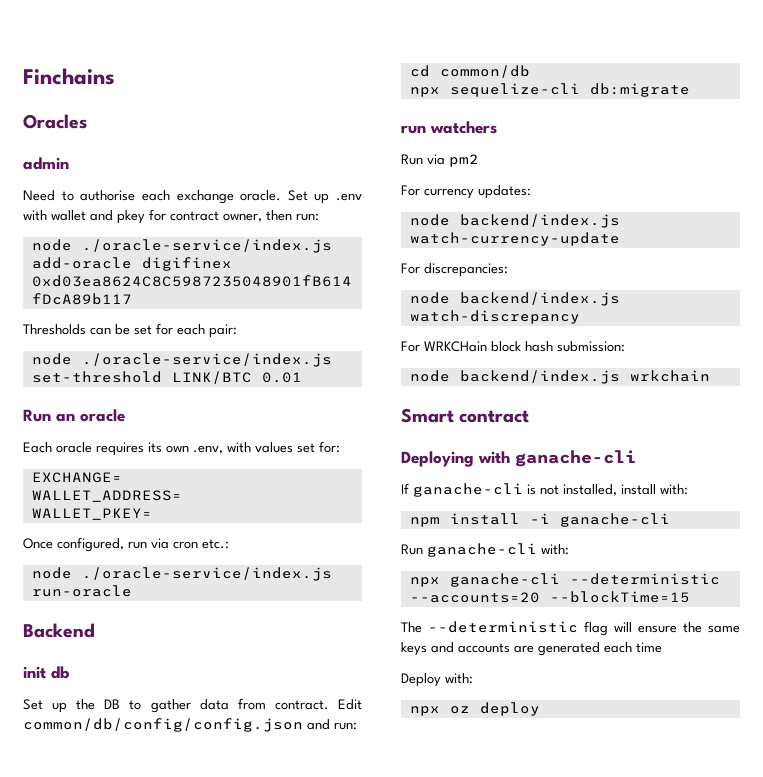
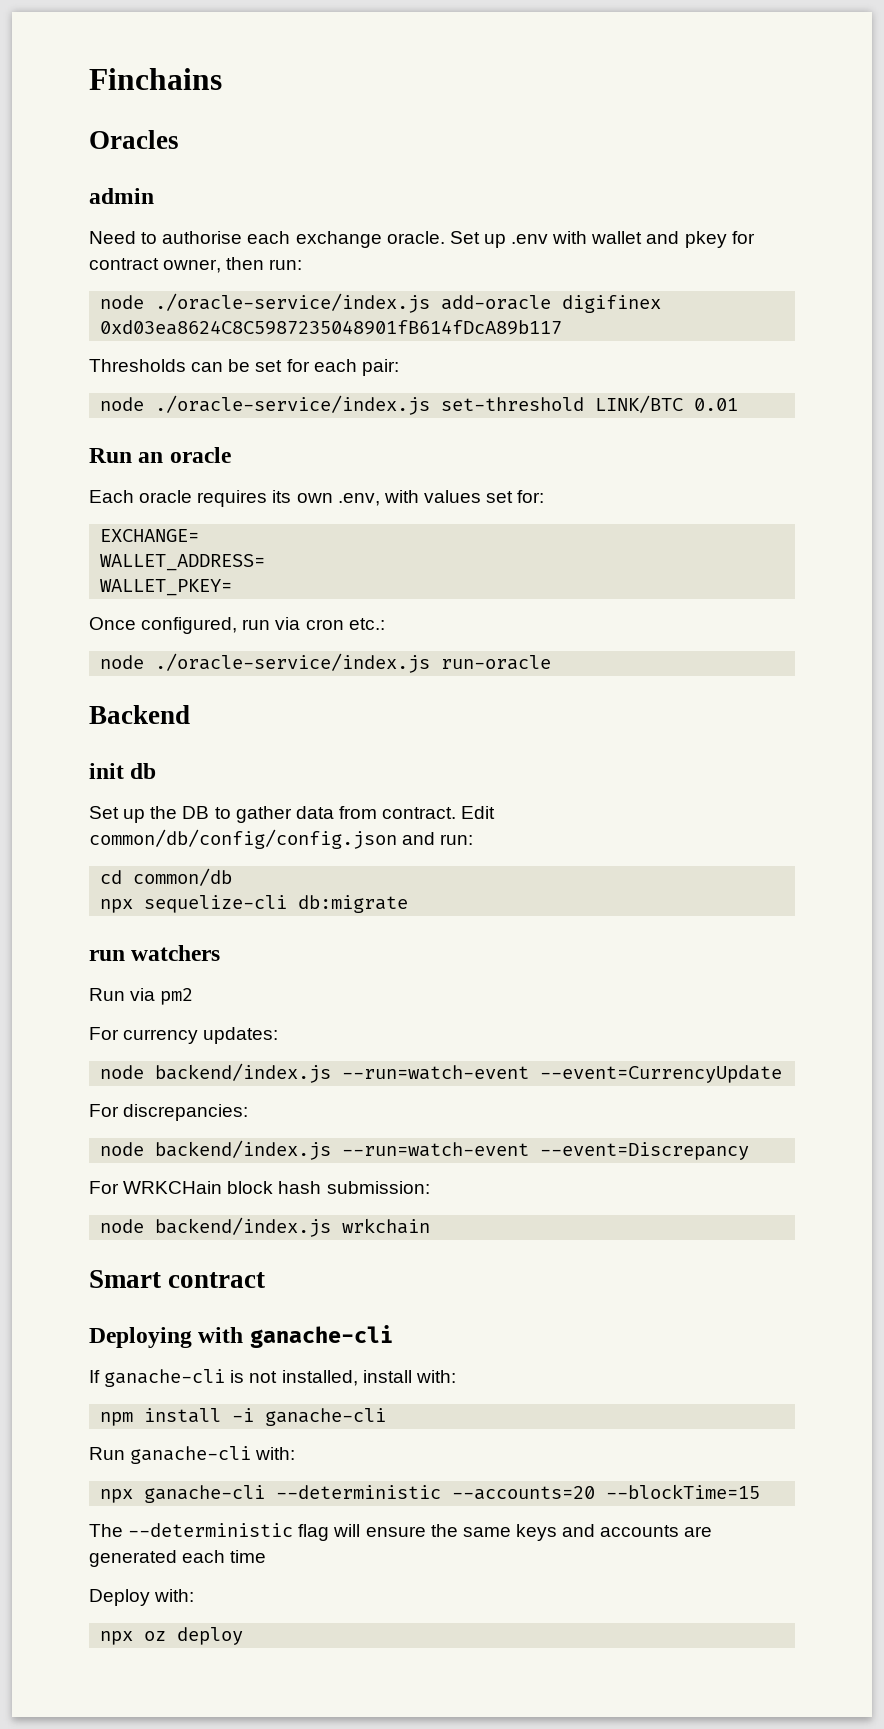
[409,232,620,246] watch-currency-update -> [342,1065,783,1083] --run=watch-event --event=CurrencyUpdate
[409,310,580,324] watch-discrepancy -> [342,1142,750,1160] --run=watch-event --event=Discrepancy

